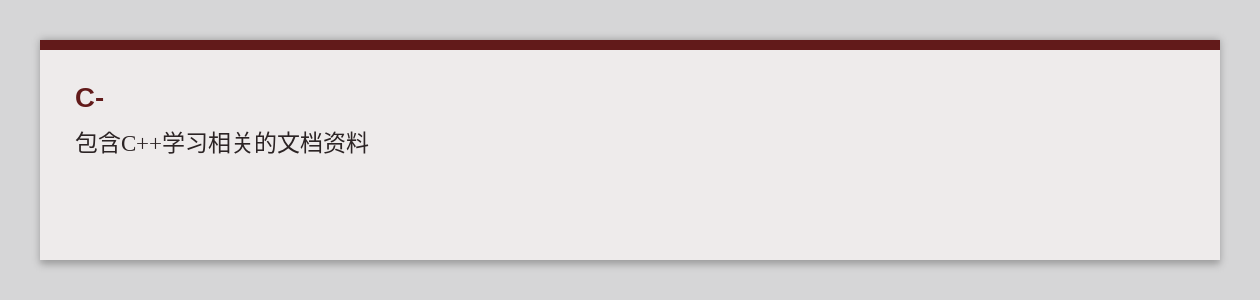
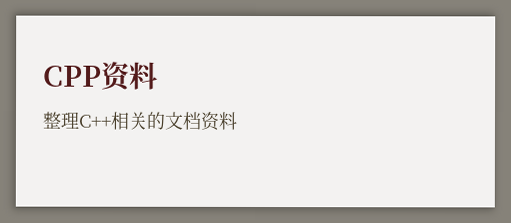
[75,88,104,107] [75,131,208,154] C- // 包含C++学习 -> [43,61,158,92] [42,111,111,129] CPP资料 // 整理C++

